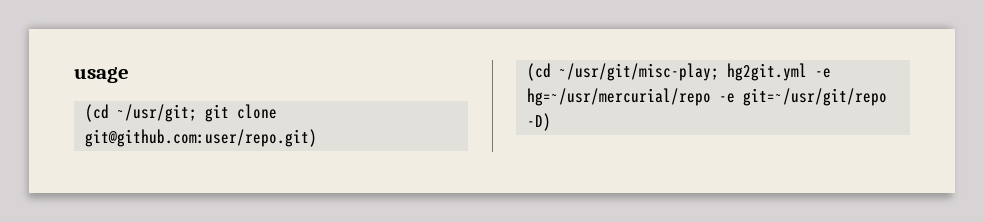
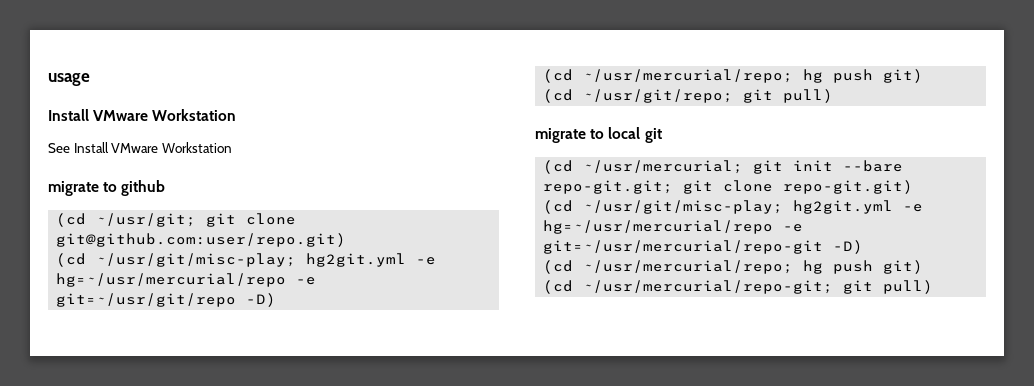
(129, 75) none -> [48,109,237,121] [48,142,232,153] [48,180,166,196] // Install VMware Workstation // See Install VMware Workstation // migrate to github
(551, 122) none -> [543,69,924,83] [543,89,834,103] [535,127,662,143] [543,160,904,174] [543,180,914,194] [543,200,924,214] [543,220,804,234] [543,240,864,254] [543,260,924,274] [543,280,934,294] // (cd ~/usr/mercurial/repo; hg push git) // (cd ~/usr/git/repo; git pull) // migrate to local git // (cd ~/usr/mercurial; git init --bare repo-git.git; git clone repo-git.git) // (cd ~/usr/git/misc-play; hg2git.yml -e hg=~/usr/mercurial/repo -e git=~/usr/mercurial/repo-git -D) // (cd ~/usr/mercurial/repo; hg push git) // (cd ~/usr/mercurial/repo-git; git pull)

